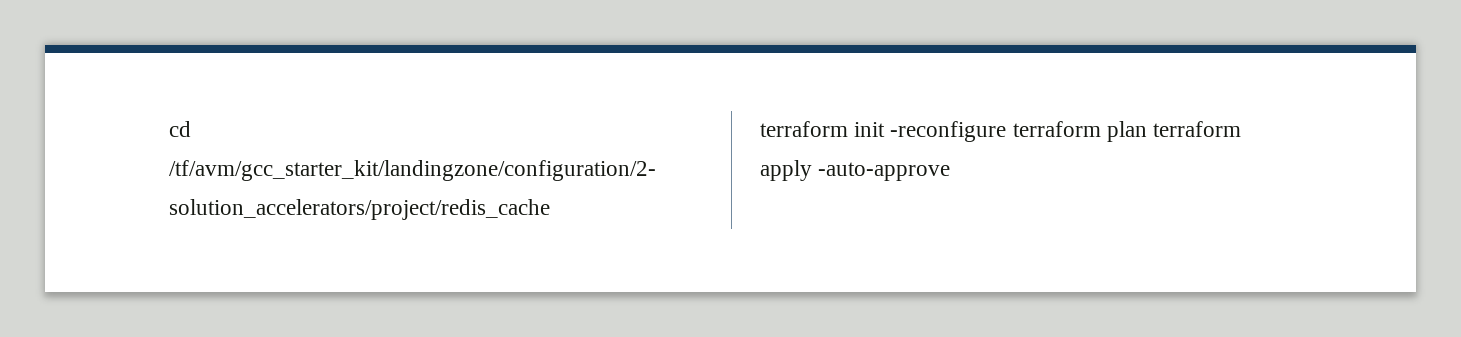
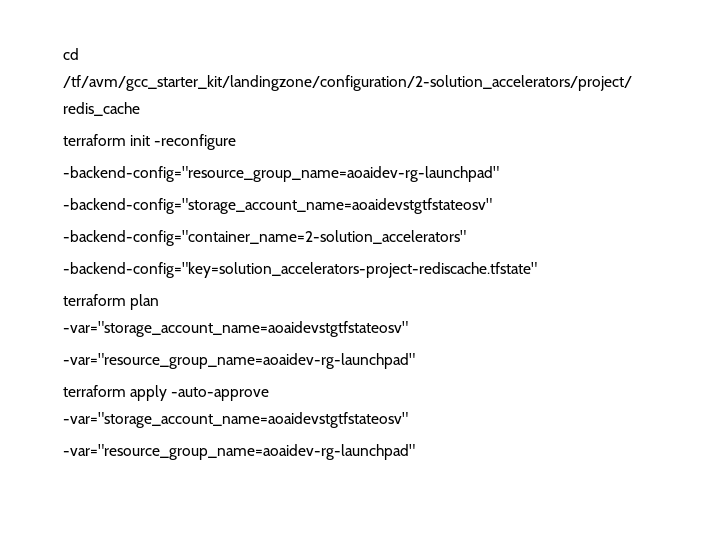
(1007, 131) none -> [63,166,499,182] [63,198,492,214] [63,230,466,246] [63,262,537,278] // -backend-config="resource_group_name=aoaidev-rg-launchpad" // -backend-config="storage_account_name=aoaidevstgtfstateosv" // -backend-config="container_name=2-solution_accelerators" // -backend-config="key=solution_accelerators-project-rediscache.tfstate" //
(1147, 131) none -> [63,321,408,337] [63,353,415,369] // -var="storage_account_name=aoaidevstgtfstateosv" // -var="resource_group_name=aoaidev-rg-launchpad" //
(951, 171) none -> [63,412,408,428] [63,444,415,460] // -var="storage_account_name=aoaidevstgtfstateosv" // -var="resource_group_name=aoaidev-rg-launchpad"

